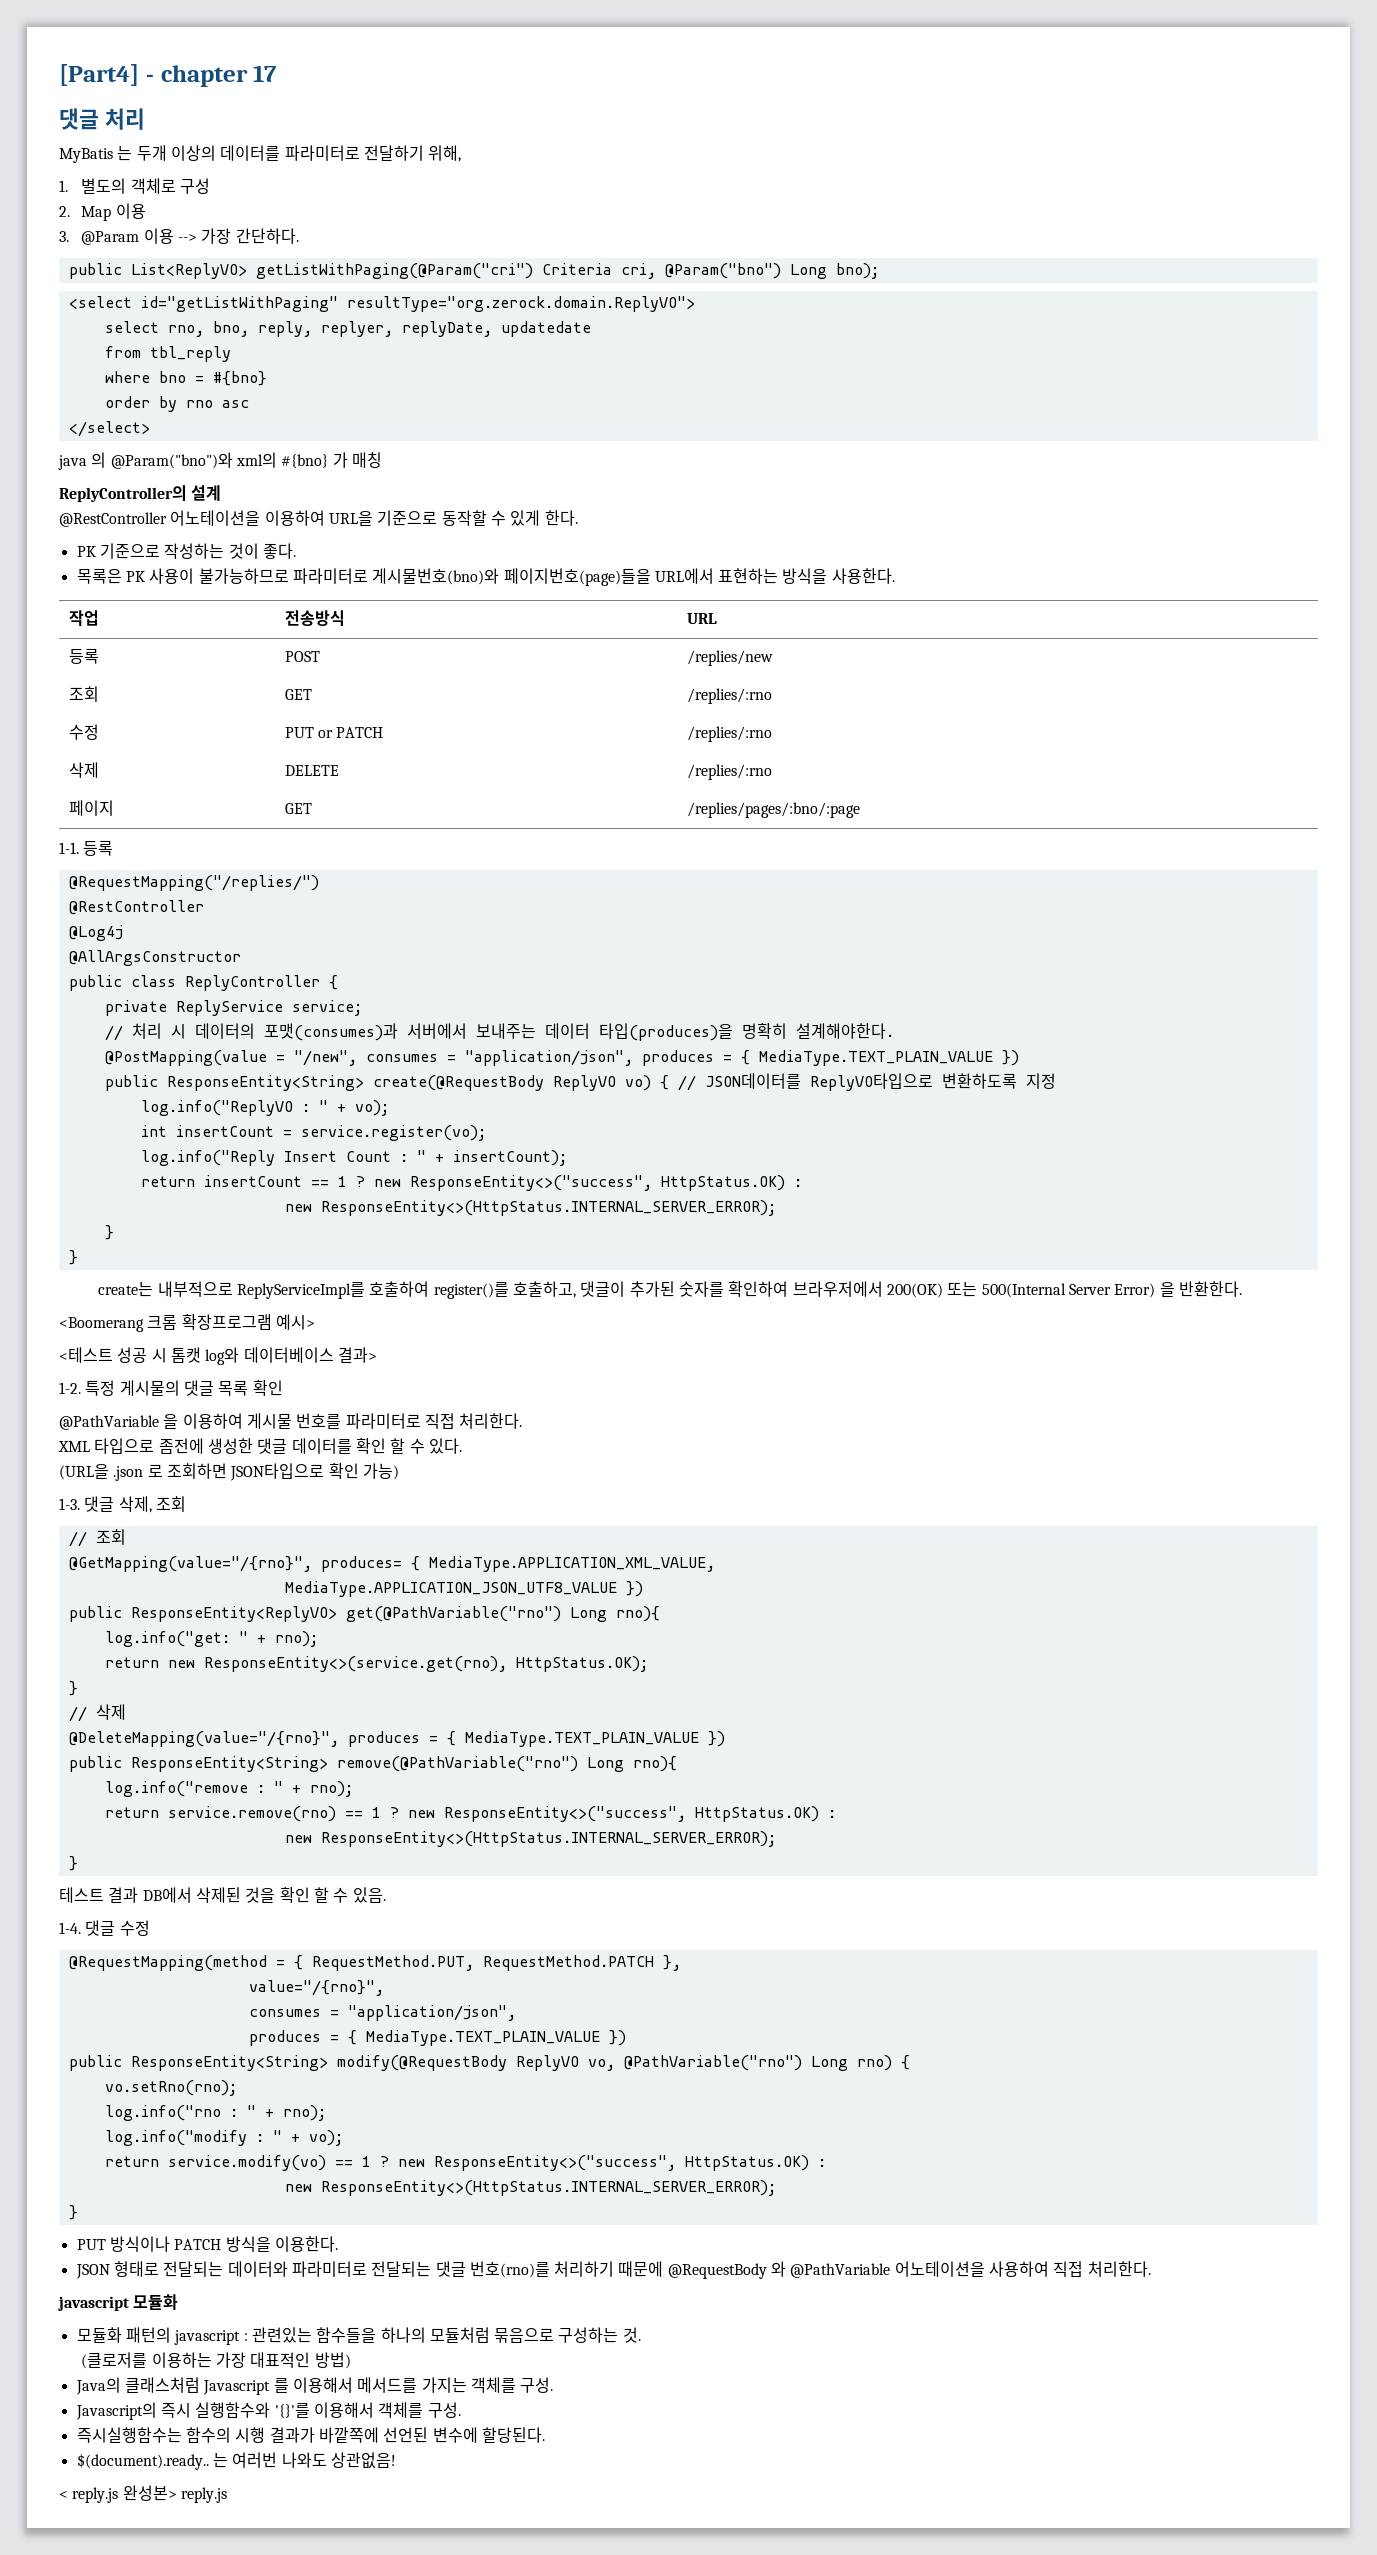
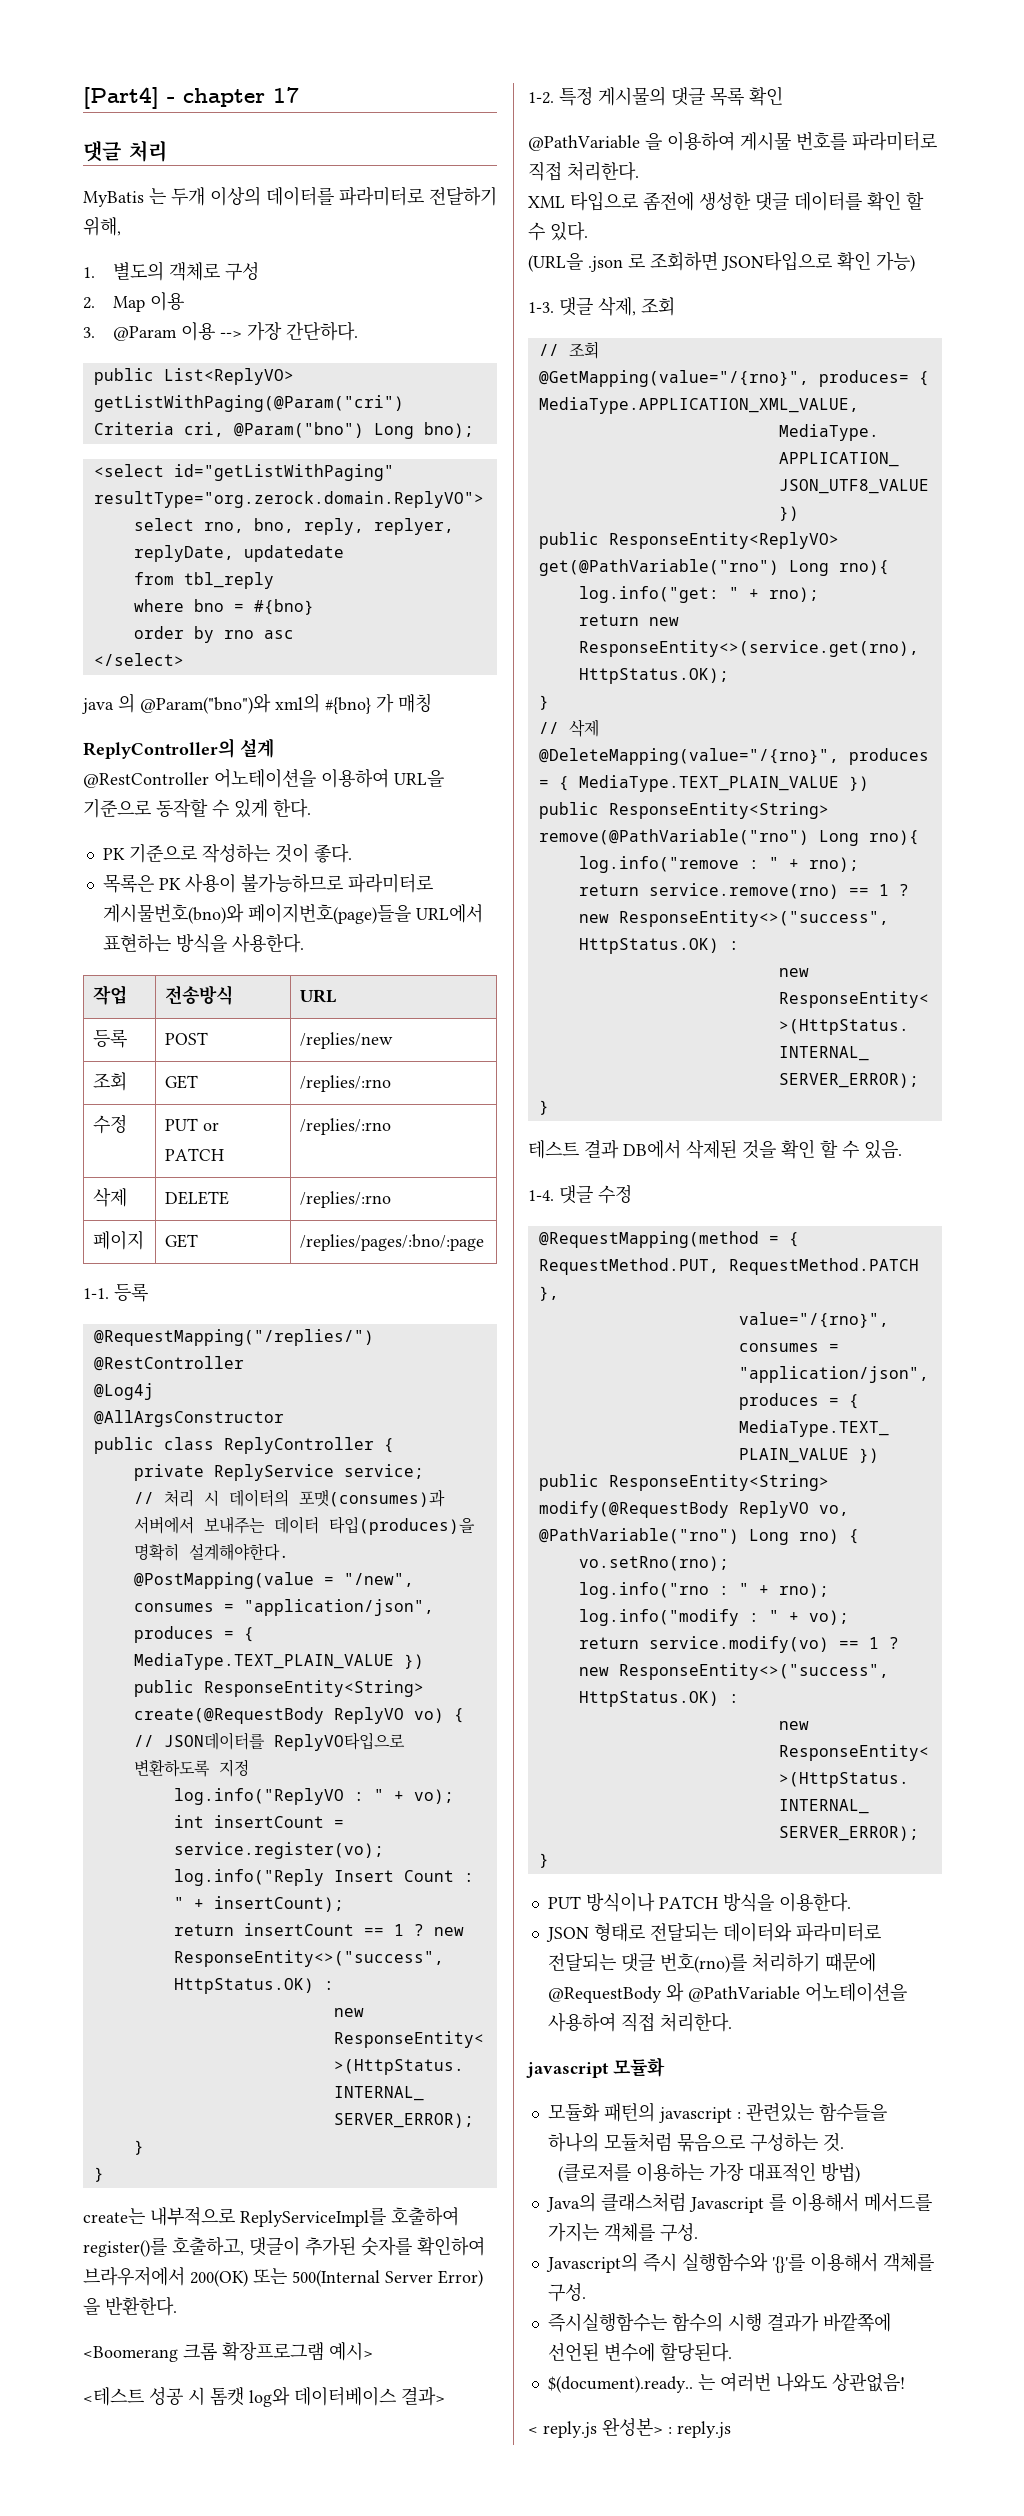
(177, 2493) none -> [668,2427,672,2434] :

